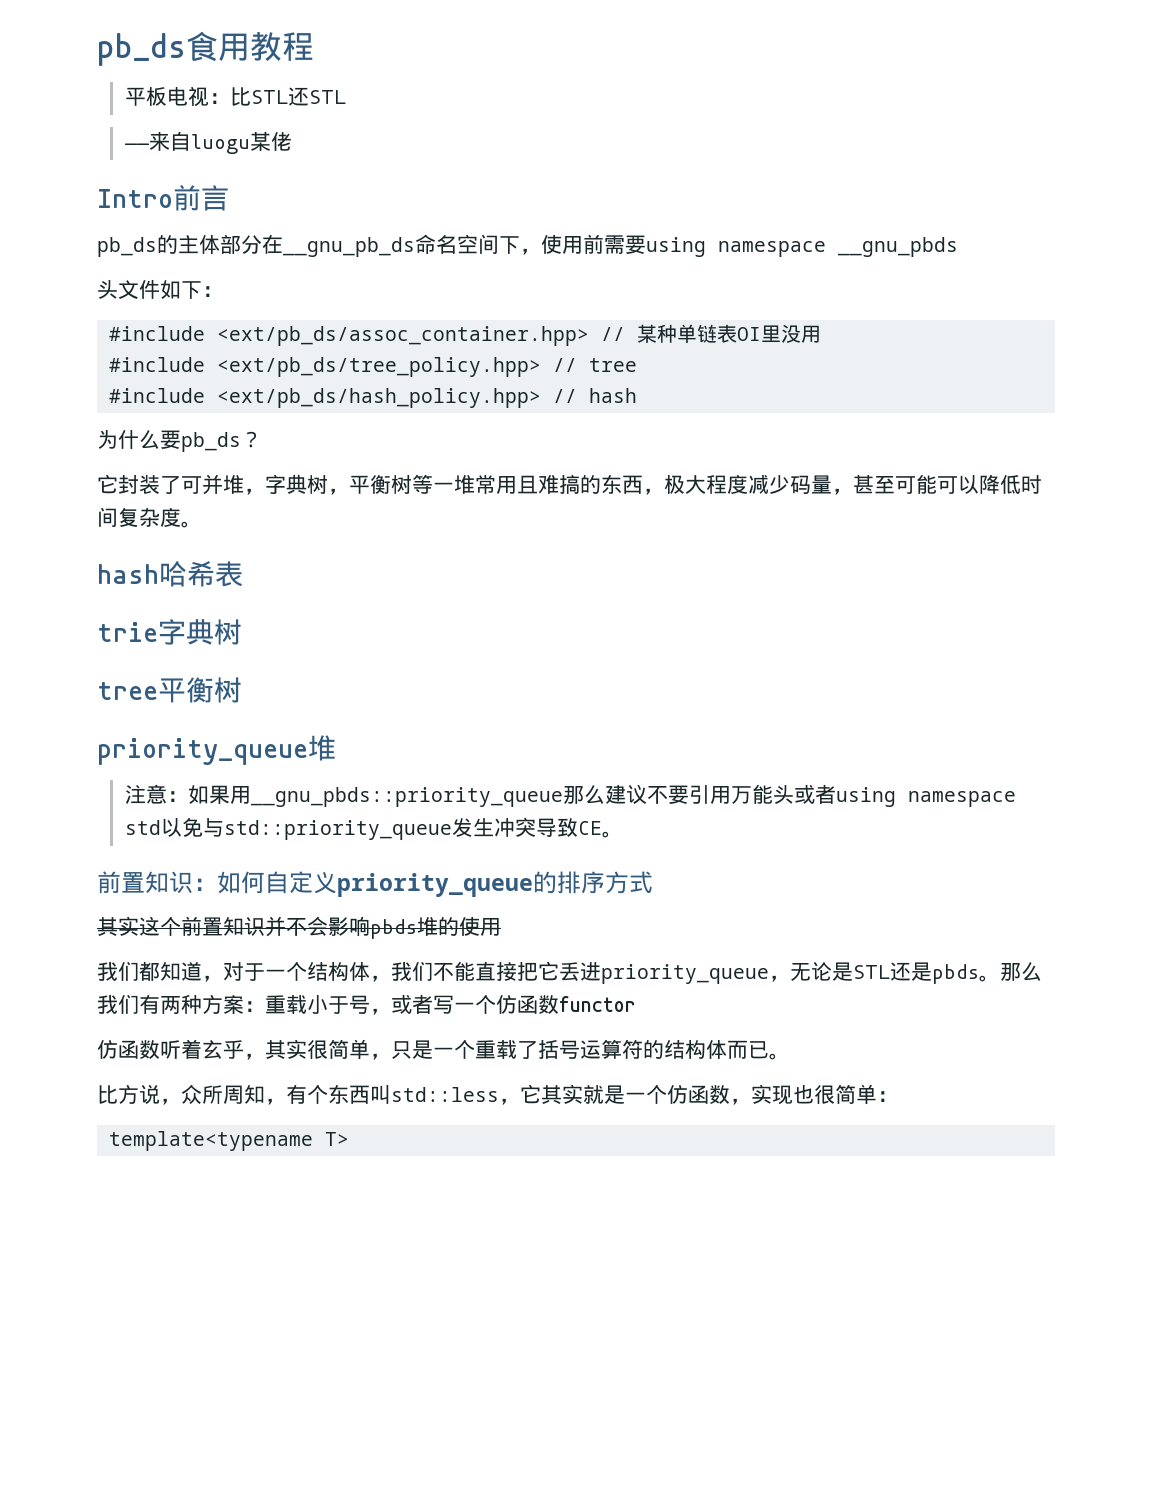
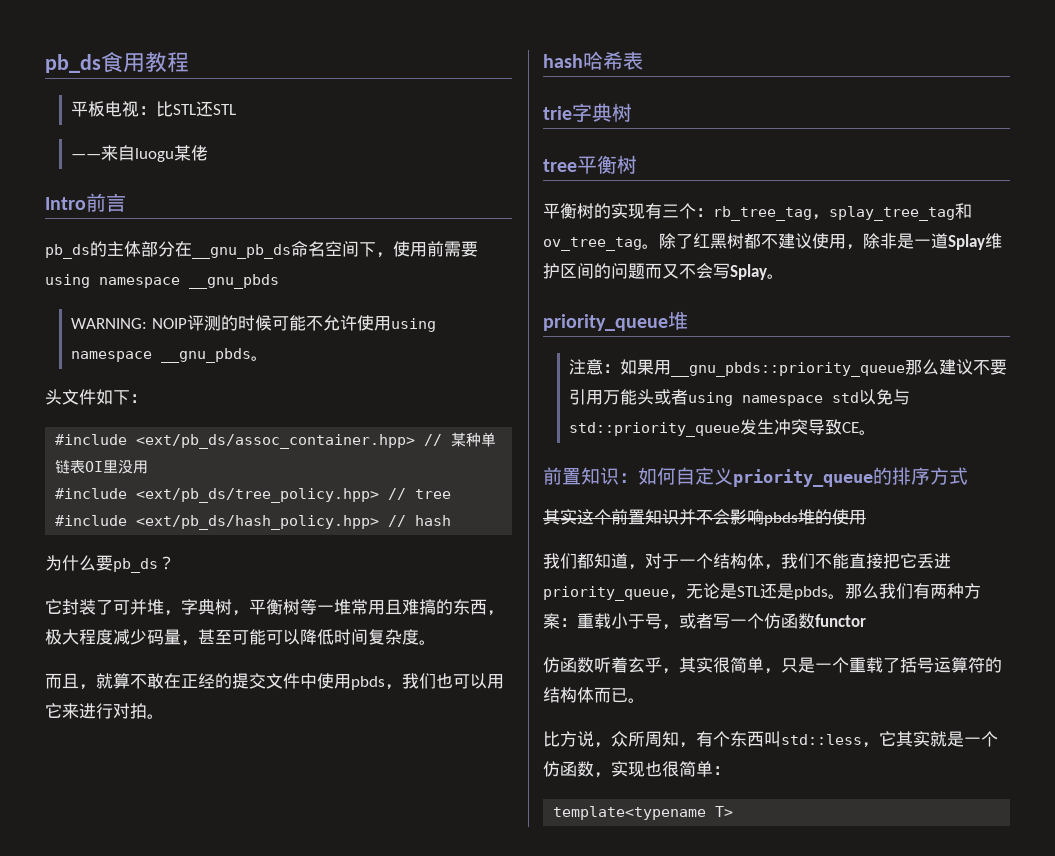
(958, 247) none -> [71,315,436,332] [71,348,269,363] // WARNING: NOIP评测的时候可能不允许使用using namespace __gnu_pbds。
(202, 524) none -> [45,673,504,690] [45,703,164,719] // 而且，就算不敢在正经的提交文件中使用pbds，我们也可以用它来进行对拍。
(242, 690) none -> [543,203,972,221] [543,233,1002,251] [543,263,784,280] // 平衡树的实现有三个：rb_tree_tag，splay_tree_tag和ov_tree_tag。除了红黑树都不建议使用，除非是一道Splay维护区间的问题而又不会写Splay。

